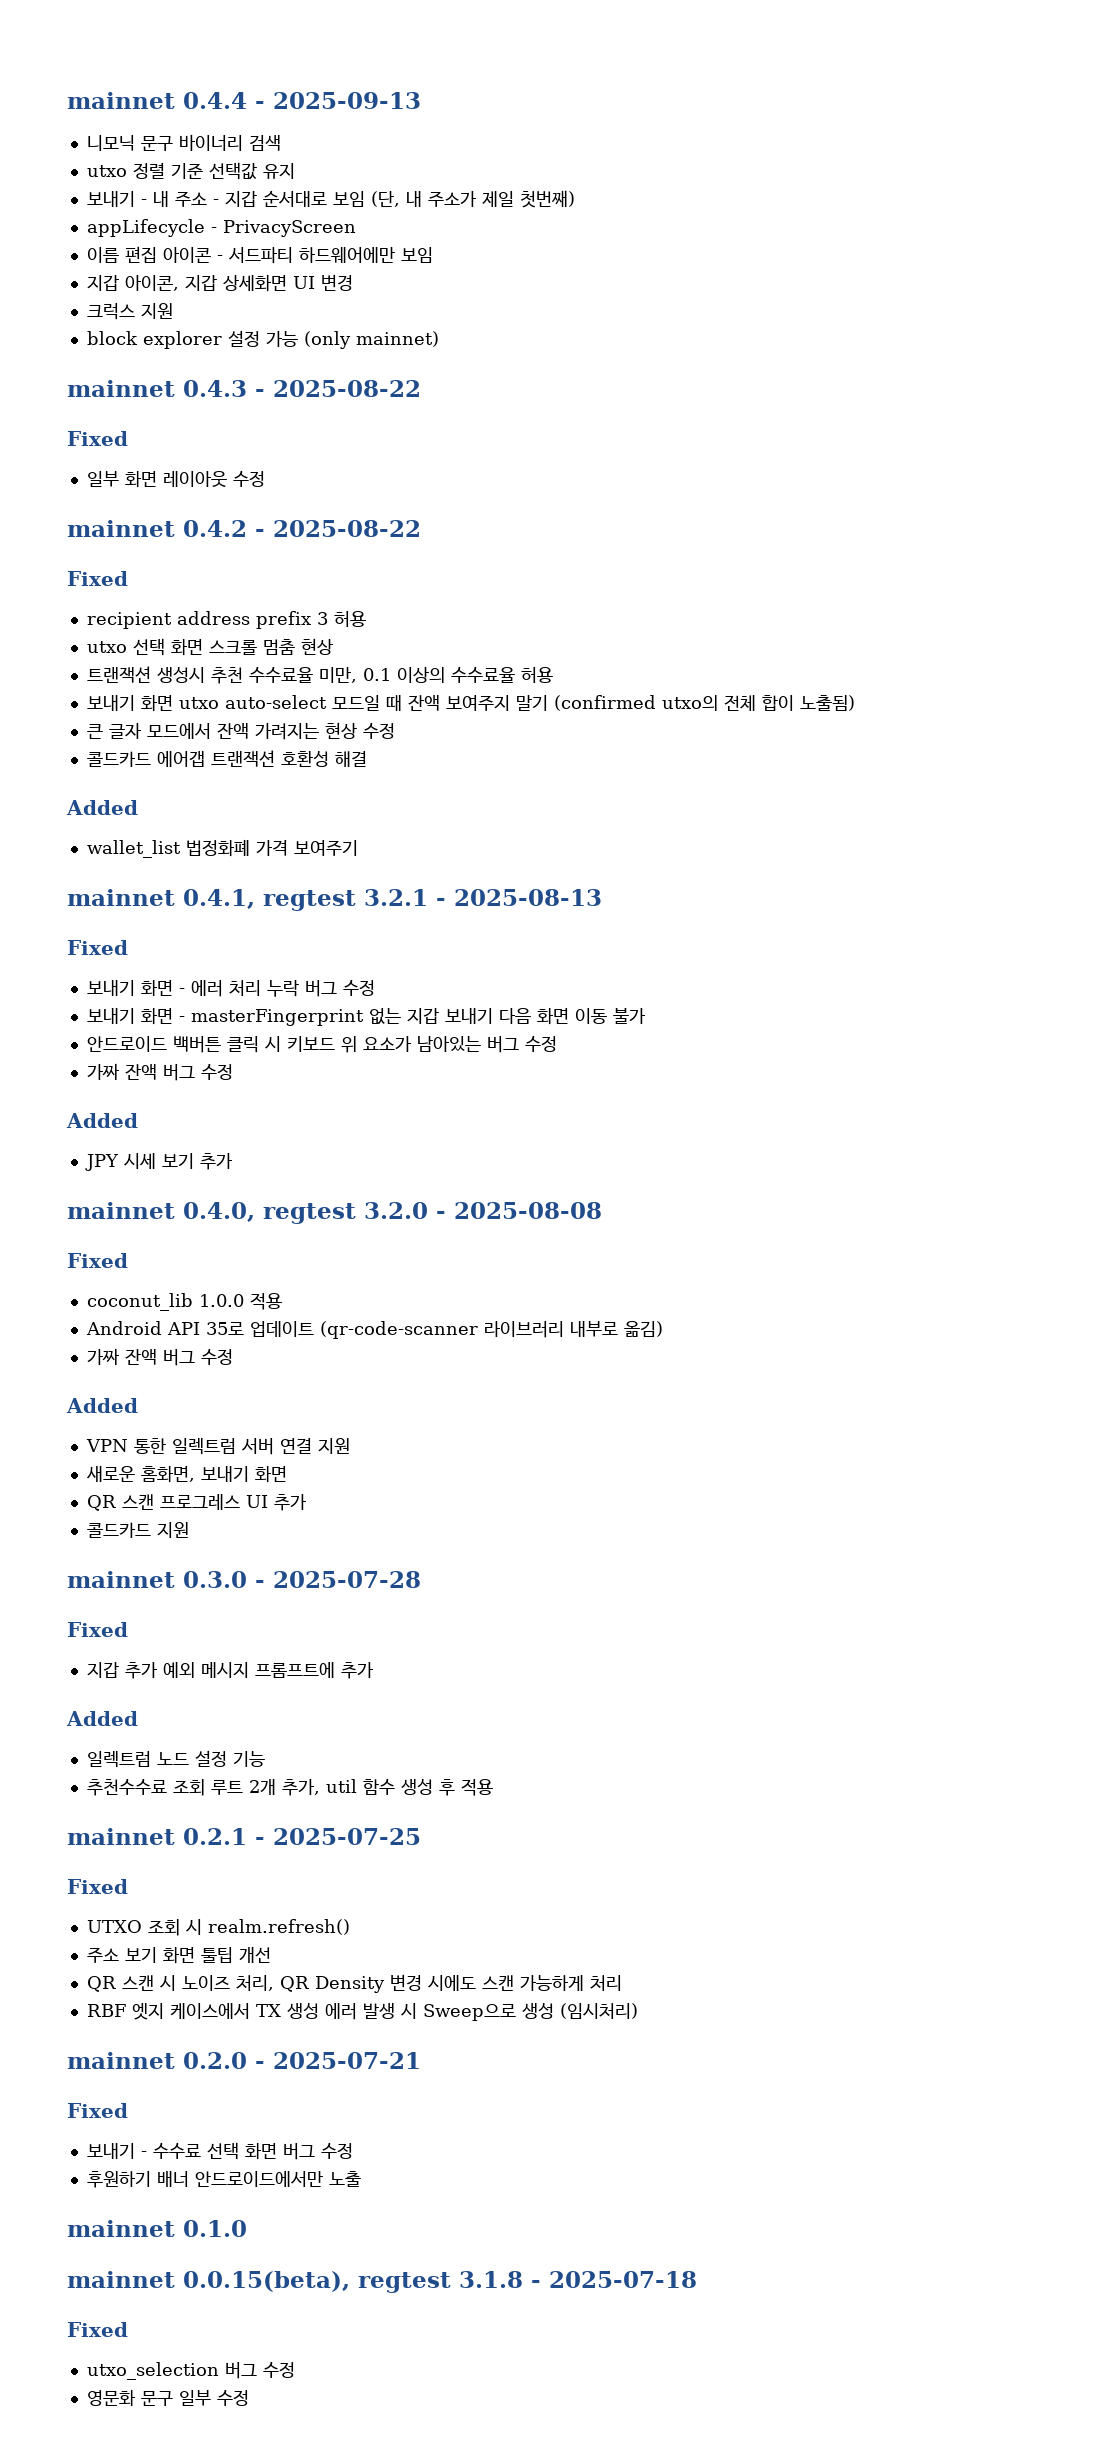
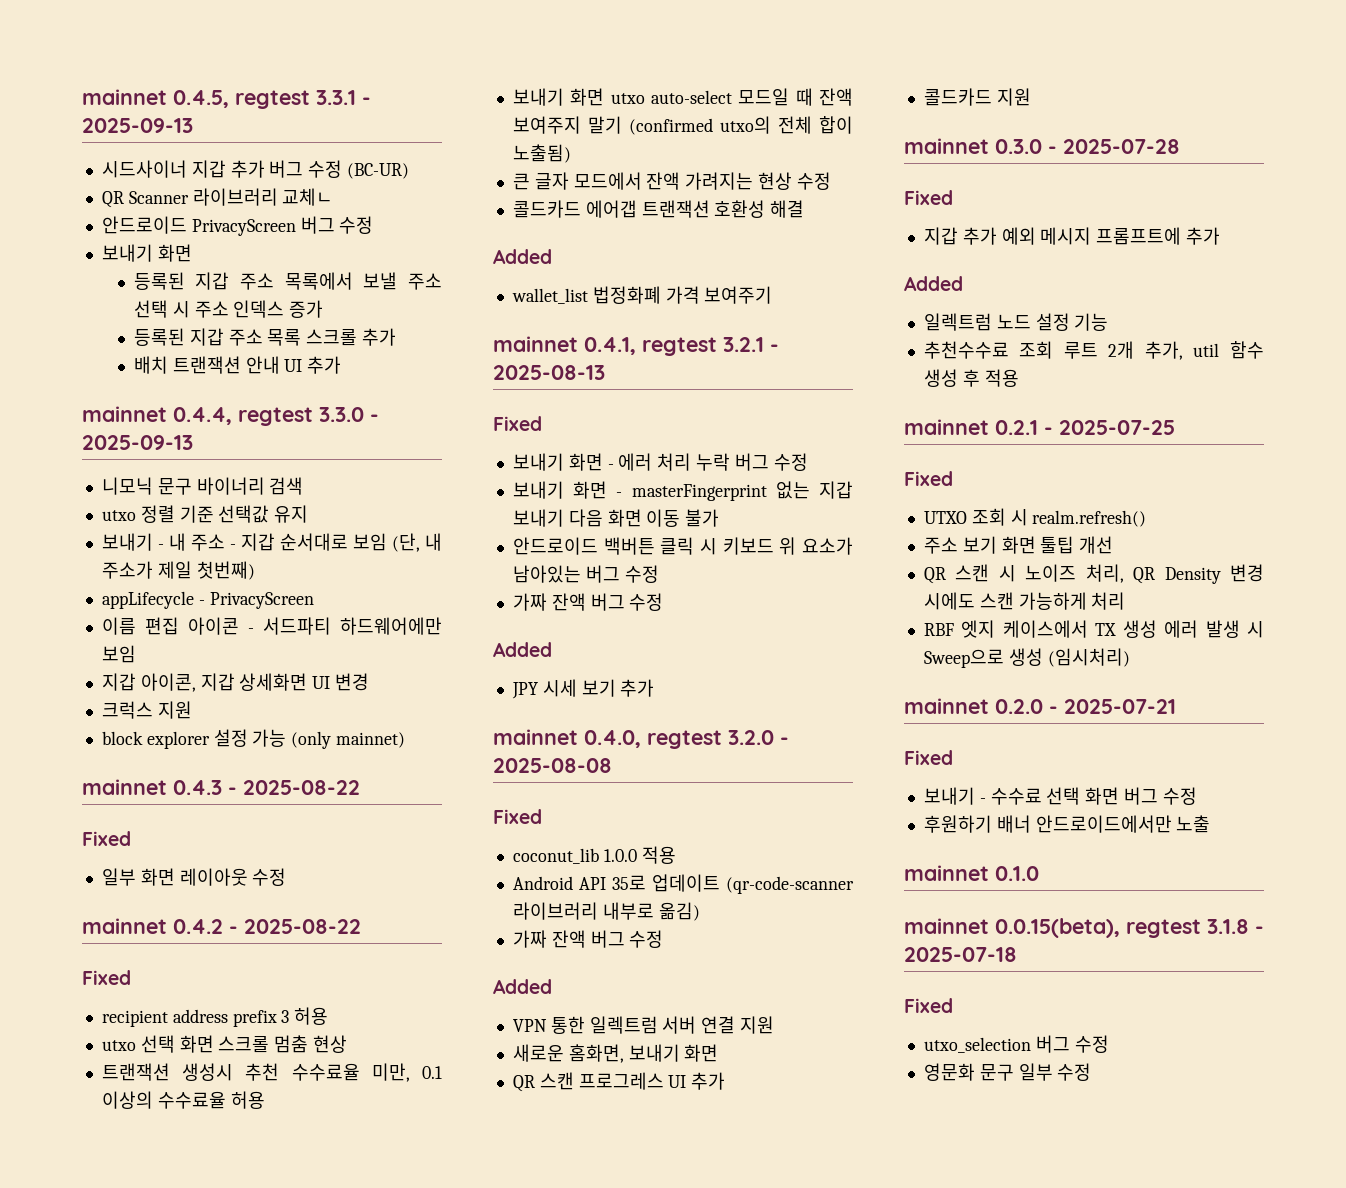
[67,92,247,109] mainnet 0.4.4 -> [82,89,371,109] [82,118,193,133] [101,160,410,179] [101,188,334,208] [101,216,374,236] [101,244,192,262] [133,272,442,290] [133,300,324,318] [133,328,397,346] [133,356,342,374] [82,406,364,426] mainnet 0.4.5, regtest 3.3.1 - 2025-09-13 // 시드사이너 지갑 추가 버그 수정 (BC-UR) // QR Scanner 라이브러리 교체ㄴ // 안드로이드 PrivacyScreen 버그 수정 // 보내기 화면 // 등록된 지갑 주소 목록에서 보낼 주소 선택 시 주소 인덱스 증가 // 등록된 지갑 주소 목록 스크롤 추가 // 배치 트랜잭션 안내 UI 추가 // mainnet 0.4.4, regtest 3.3.0

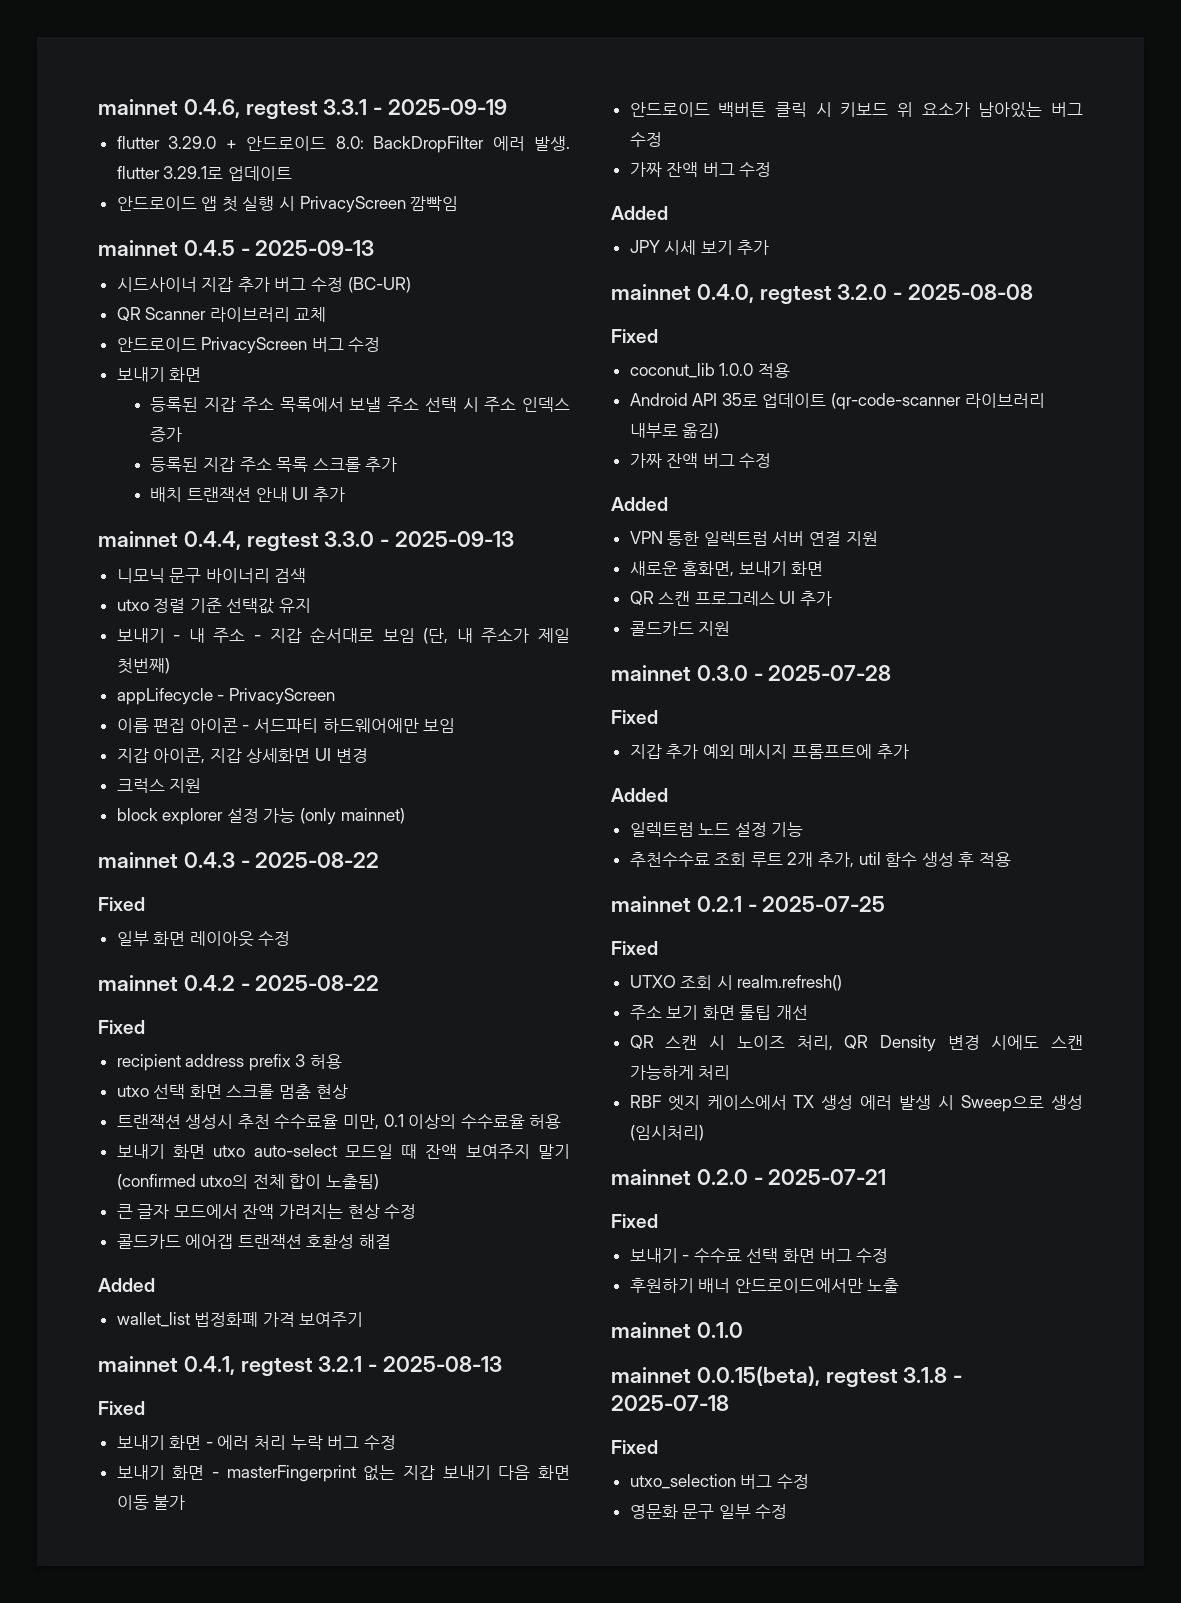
[82,89,229,108] mainnet 0.4.5, -> [98,99,240,118] mainnet 0.4.6,
(371, 101) none -> [388,99,508,115] [116,136,570,153] [116,166,292,181] [116,196,459,213] [98,240,250,256] 2025-09-19 // flutter 3.29.0 + 안드로이드 8.0: BackDropFilter 에러 발생. flutter 3.29.1로 업데이트 // 안드로이드 앱 첫 실행 시 PrivacyScreen 깜빡임 // mainnet 0.4.5 -
[282,188,334,206] 교체ㄴ -> [294,307,327,322] 교체

